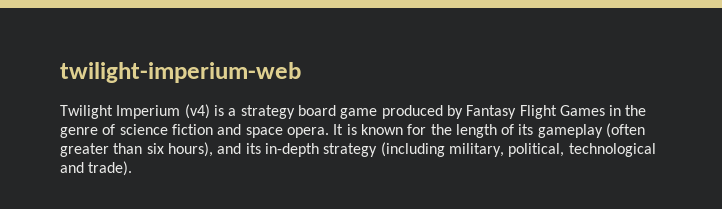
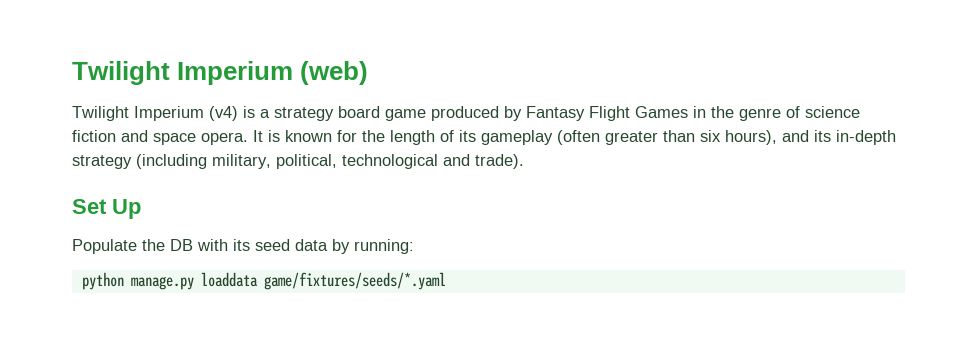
[60,62,301,83] twilight-imperium-web -> [72,61,369,85] Twilight Imperium (web)
(133, 168) none -> [72,199,141,219] [72,239,414,254] [81,272,446,290] // Set Up // Populate the DB with its seed data by running: // python manage.py loaddata game/fixtures/seeds/*.yaml

